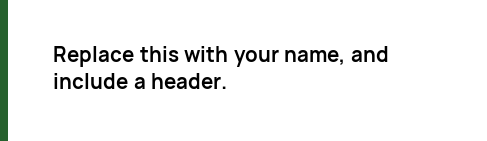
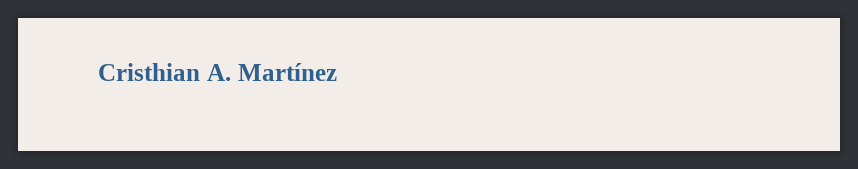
[53,46,389,67] [53,73,228,89] Replace this with your name, and include a header. -> [98,63,337,81] Cristhian A. Martínez

